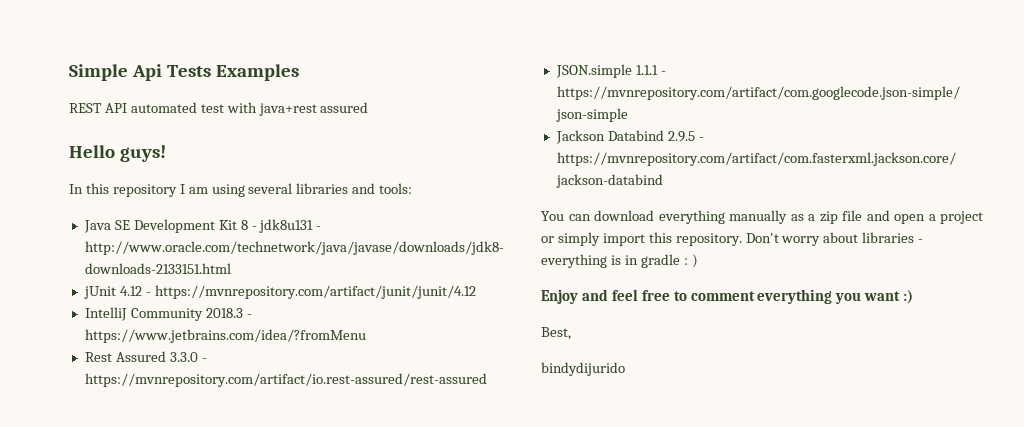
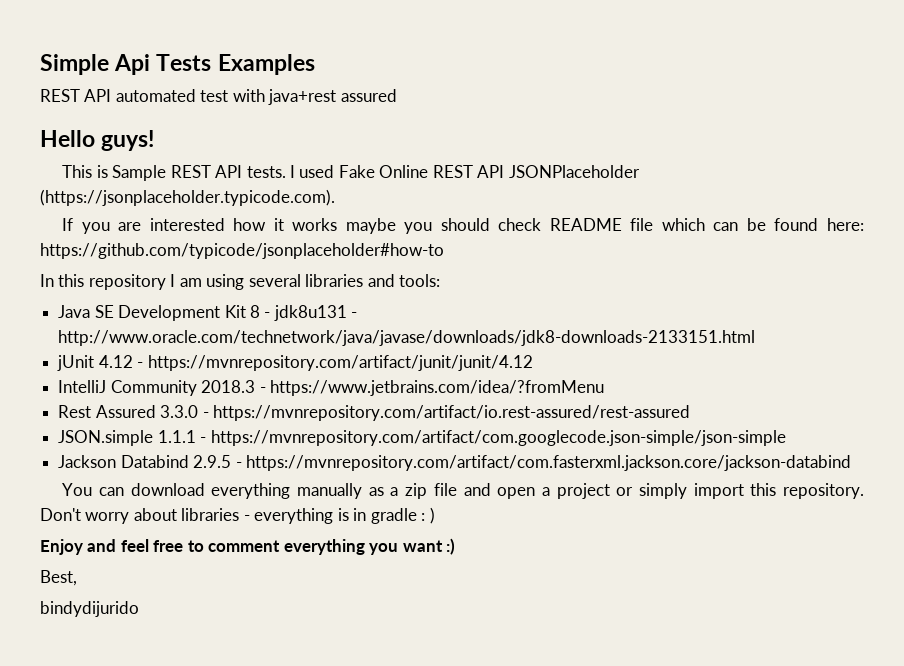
(166, 153) none -> [62,165,640,181] [40,189,335,206] [62,218,865,234] [40,243,444,259] // This is Sample REST API tests. I used Fake Online REST API JSONPlaceholder (https://jsonplaceholder.typicode.com). // If you are interested how it works maybe you should check README file which can be found here: https://github.com/typicode/jsonplaceholder#how-to

